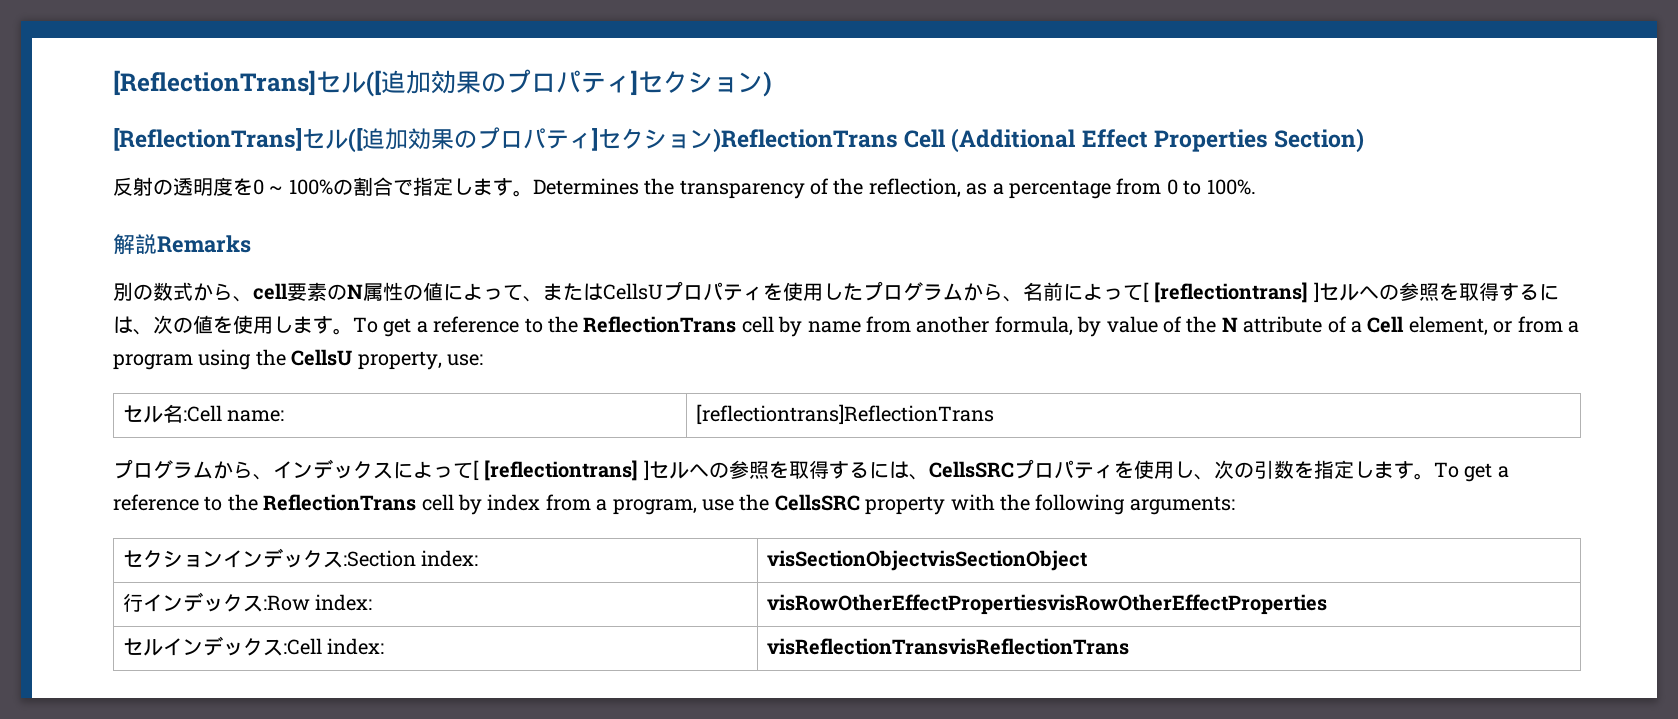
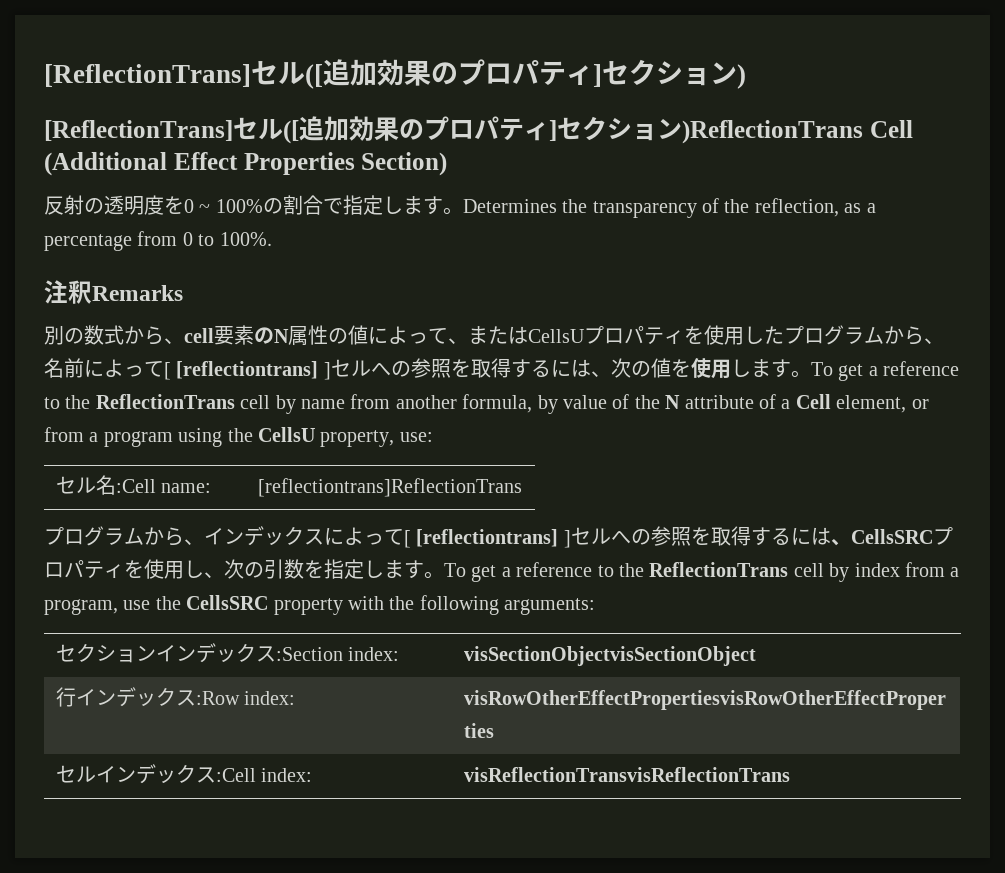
[113,234,157,255] 解説 -> [44,280,92,304] 注釈

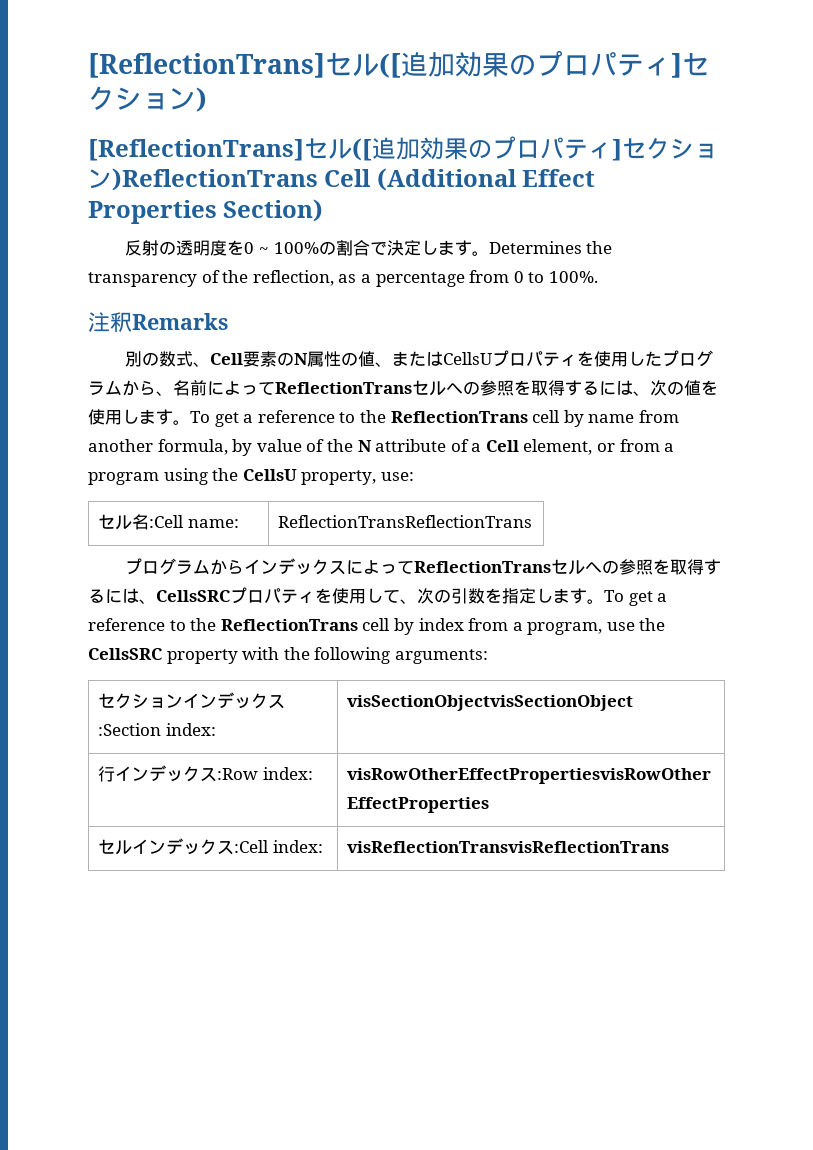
[342,195,363,215] 指 -> [386,240,404,256] 決
[124,326,214,345] から、cell -> [193,353,244,367] 、Cell
[368,326,448,344] によって -> (376, 359) none
[164,361,331,380] [ [reflectiontrans] ] -> [275,382,412,394] ReflectionTrans
[257,478,522,497] [44,526,204,546] [reflectiontrans]ReflectionTrans // プログラムから、 -> [277,515,532,528] [125,558,245,575] ReflectionTransReflectionTrans // プログラムから
[404,529,571,548] [ [reflectiontrans] ] -> [414,561,552,573] ReflectionTrans
(204, 569) none -> [383,589,400,603] て

